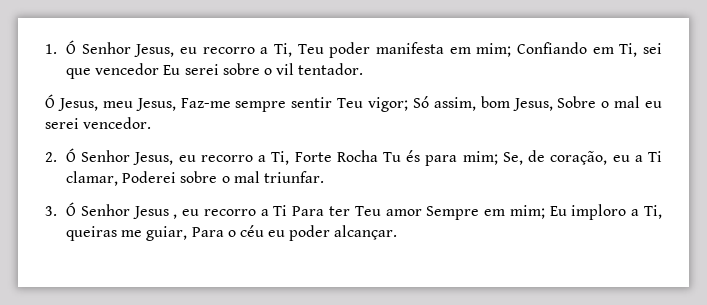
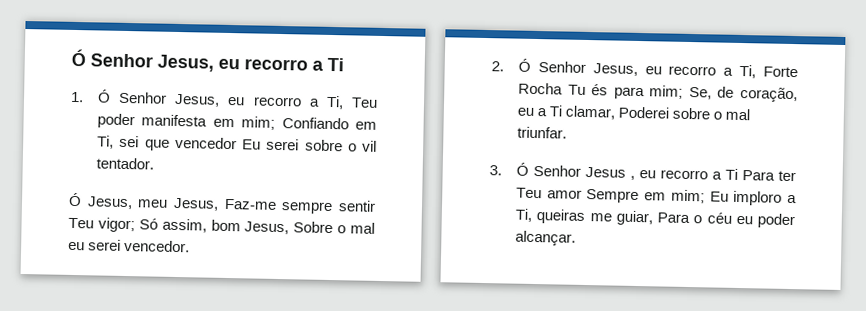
(45, 49) none -> [71,48,344,72] Ó Senhor Jesus, eu recorro a Ti //

